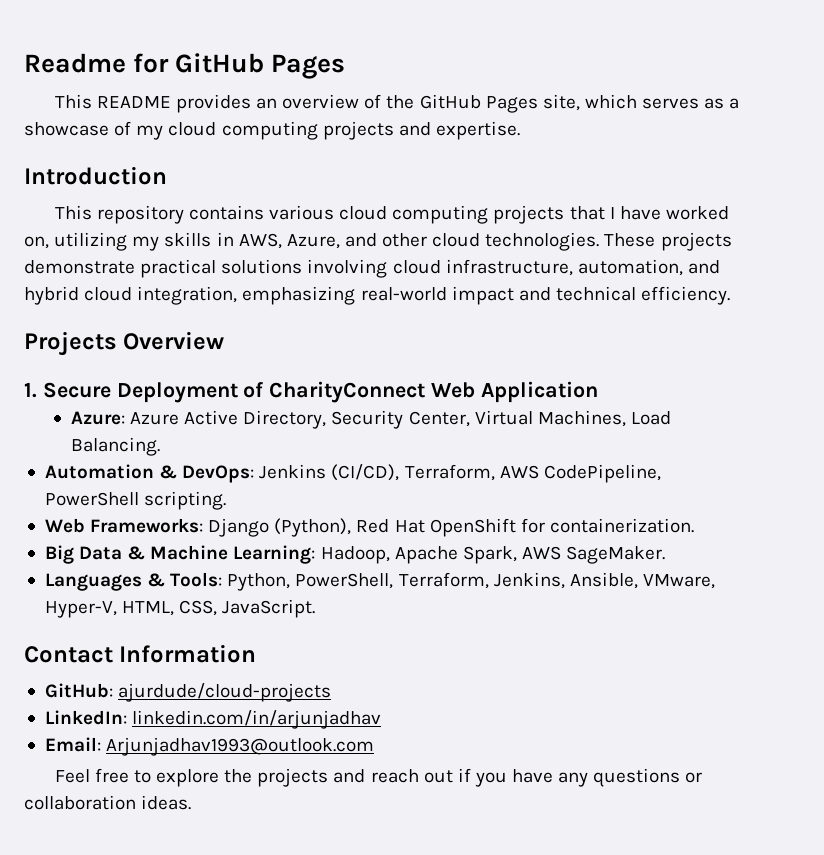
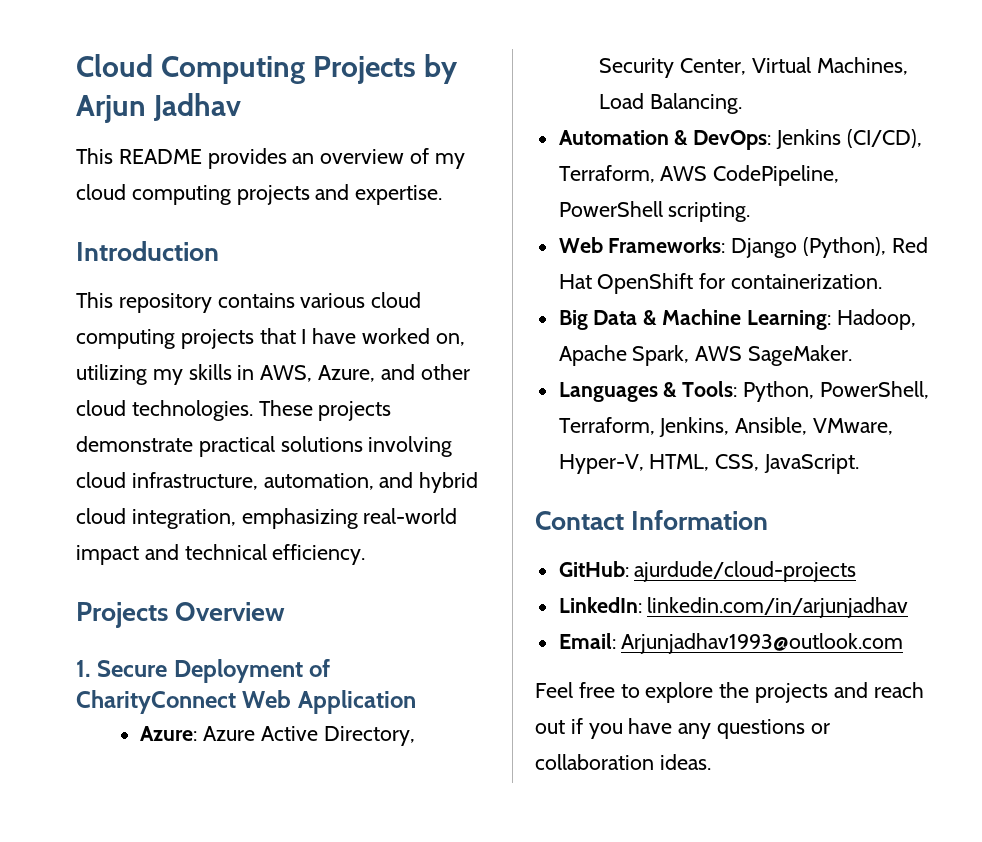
[24,53,346,79] Readme for GitHub Pages -> [76,54,459,84] [76,93,242,123] Cloud Computing Projects by Arjun Jadhav
[386,94,740,113] [24,121,132,136] the GitHub Pages site, which serves as a showcase of -> (430, 156) none

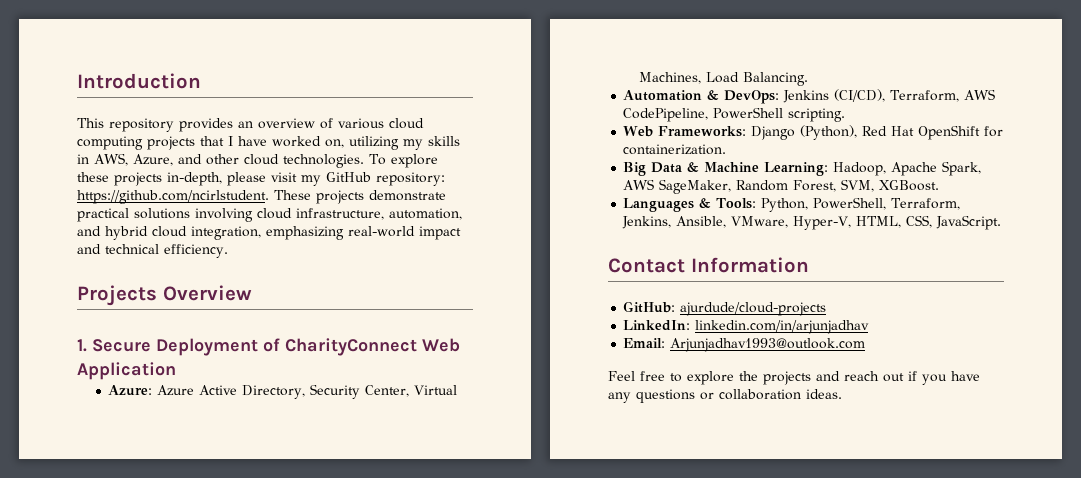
[76,54,459,84] [76,93,242,123] [76,148,202,164] Cloud Computing Projects by Arjun Jadhav // This README -> [77,73,201,89] [77,118,174,132] Introduction // This repository
[434,153,465,169] [76,184,443,205] [76,241,219,261] [76,292,295,313] my cloud computing projects and expertise. // Introduction // This repository contains -> (333, 123) none
(253, 410) none -> [368,154,438,168] [77,172,445,186] [77,190,269,204] To explore these projects in-depth, please visit my GitHub repository: https://github.com/ncirlstudent.
[748,345,853,366] SageMaker. -> [659,179,940,194] SageMaker, Random Forest, SVM, XGBoost.

